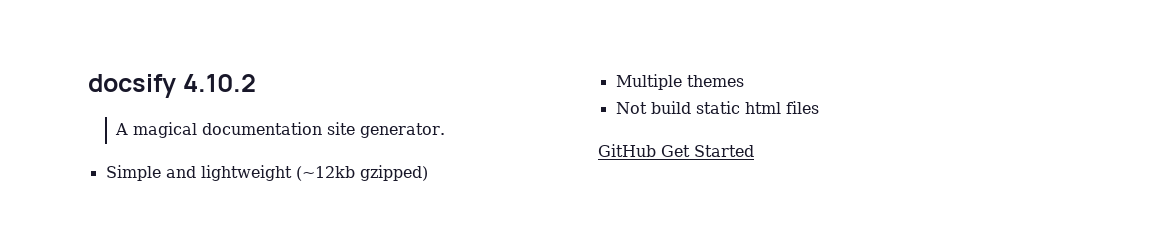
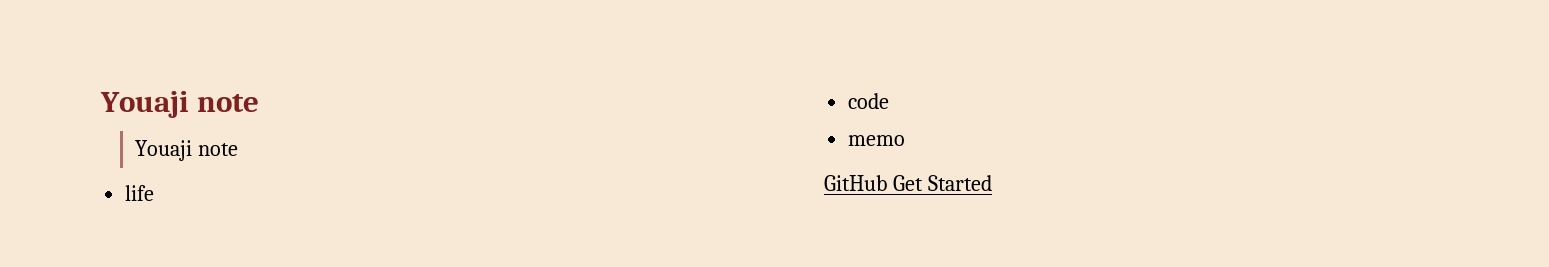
[88,74,256,98] [114,122,445,138] [105,165,428,181] [615,74,744,90] [615,101,819,114] docsify 4.10.2 // A magical documentation site generator. // Simple and lightweight (~12kb gzipped) // Multiple themes // Not build static html files -> [100,91,260,118] [135,140,238,161] [125,185,155,201] [848,93,890,109] [848,135,906,146] Youaji note // Youaji note // life // code // memo

